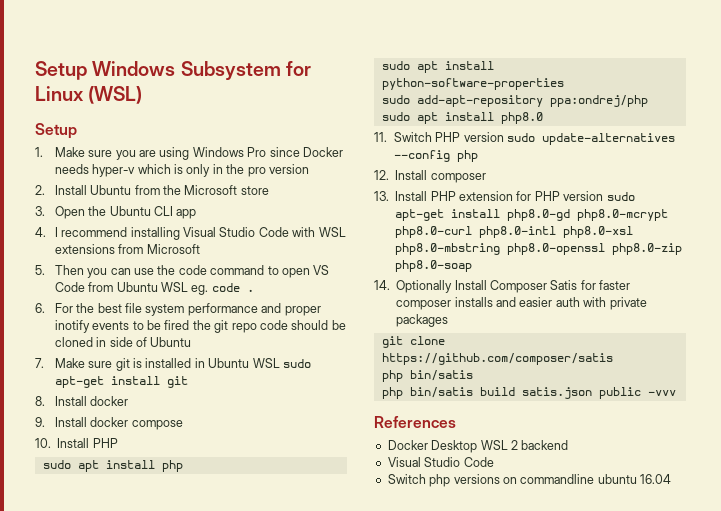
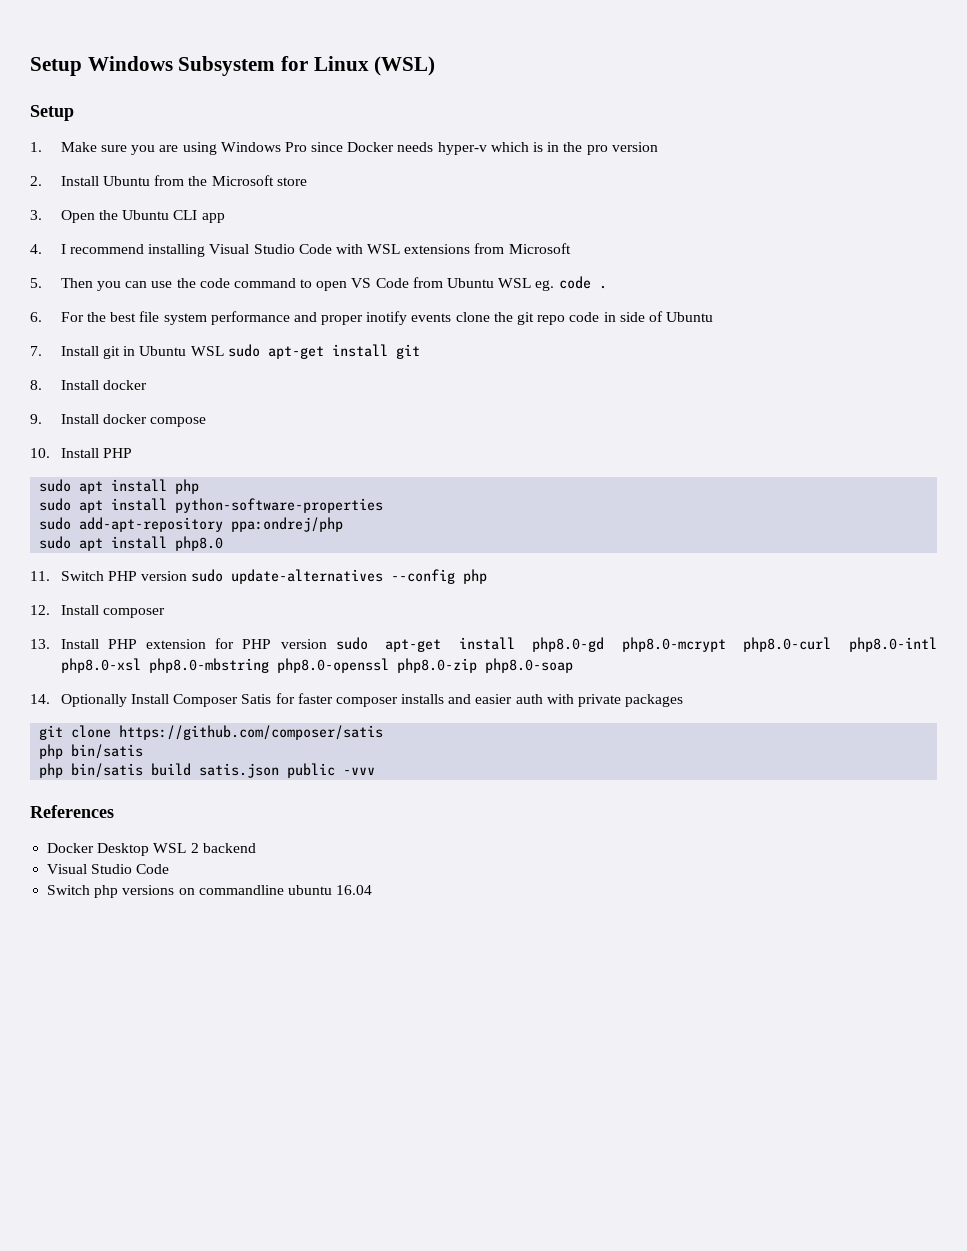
[186,164,211,177] only -> (544, 147) none
[132,320,190,330] to be fired -> [455,312,490,322] clone
[291,320,346,330] [54,337,93,347] should be cloned -> (600, 317) none
[54,358,192,371] Make sure git is installed -> [60,346,120,359] Install git

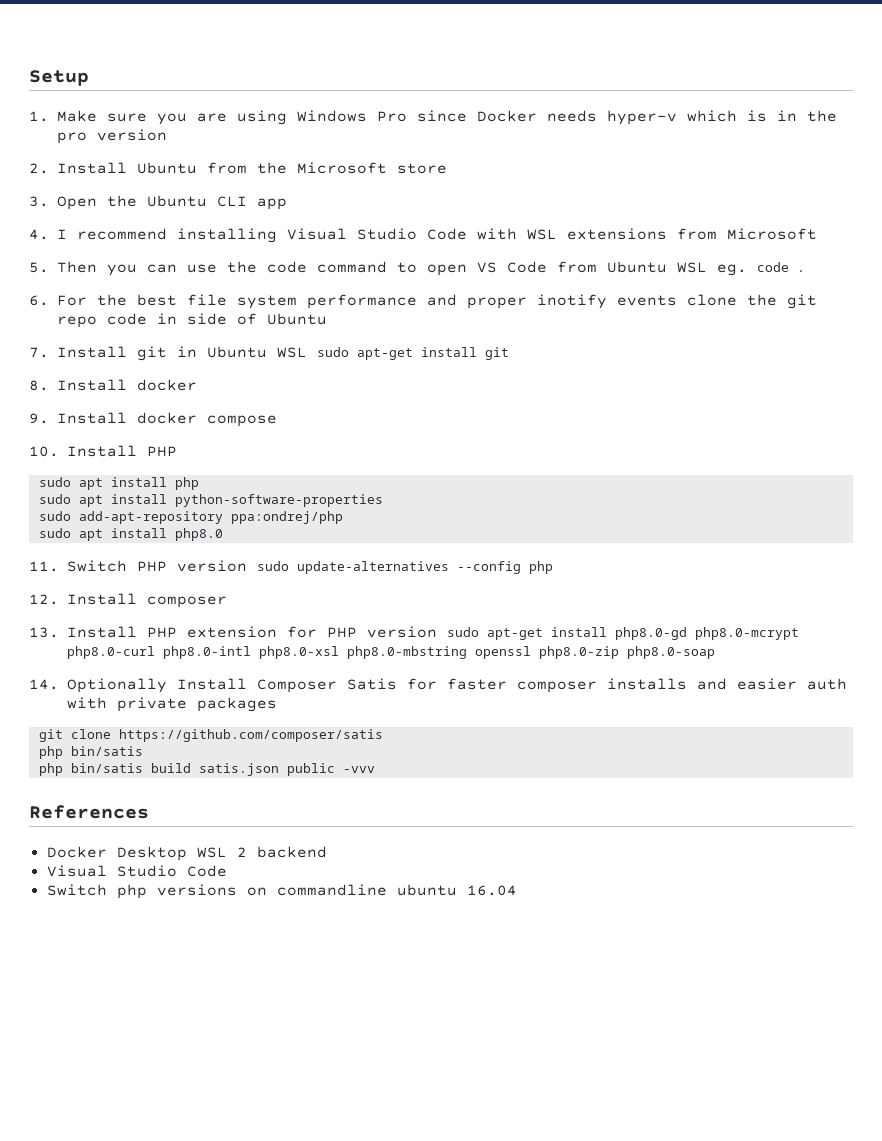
[30,56,436,76] [30,105,74,121] Setup Windows Subsystem for Linux (WSL) // Setup -> [29,70,89,86] Setup
[276,658,389,673] php8.0-openssl -> [475,646,531,659] openssl

